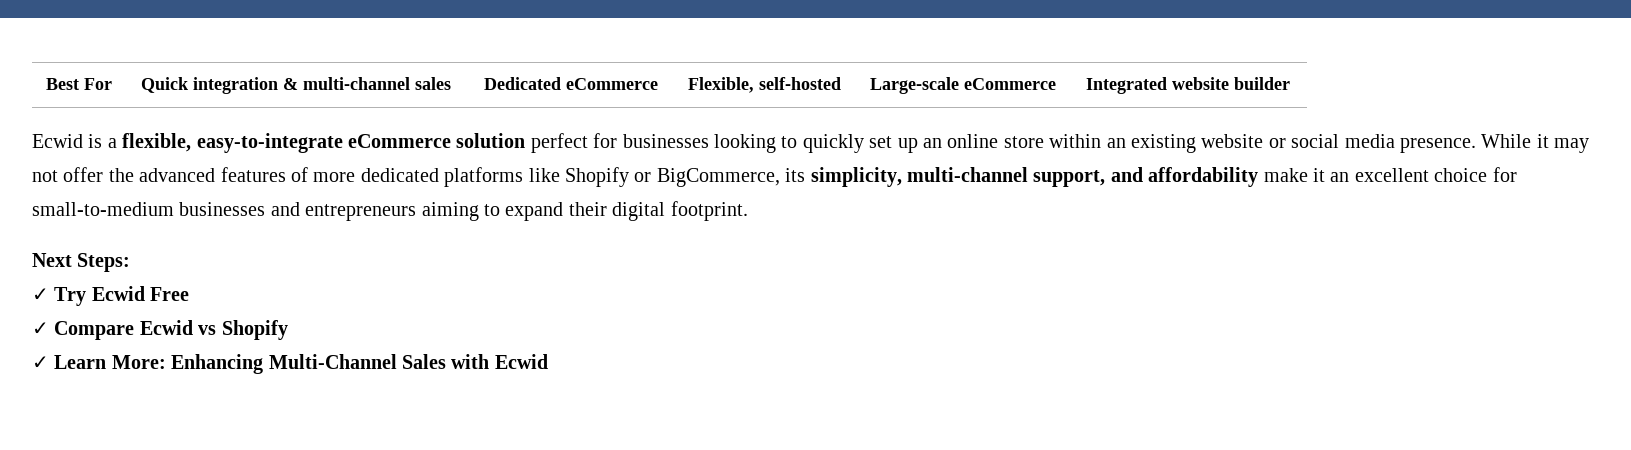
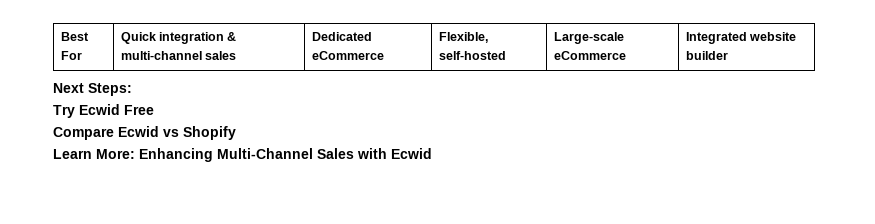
[32,133,1590,153] [32,167,1517,187] [32,201,748,221] // Ecwid is a flexible, easy-to-integrate eCommerce solution perfect for businesses looking to quickly set up an online store within an existing website or social media presence. While it may not offer the advanced features of more dedicated platforms like Shopify or BigCommerce, its simplicity, multi-channel support, and affordability make it an excellent choice for small-to-medium businesses and entrepreneurs aiming to expand their digital footprint. -> (728, 55) none
[32,288,49,301] ✓ -> (132, 89) none
[32,322,49,335] ✓ -> (154, 110) none
[32,356,49,369] ✓ -> (236, 133) none

